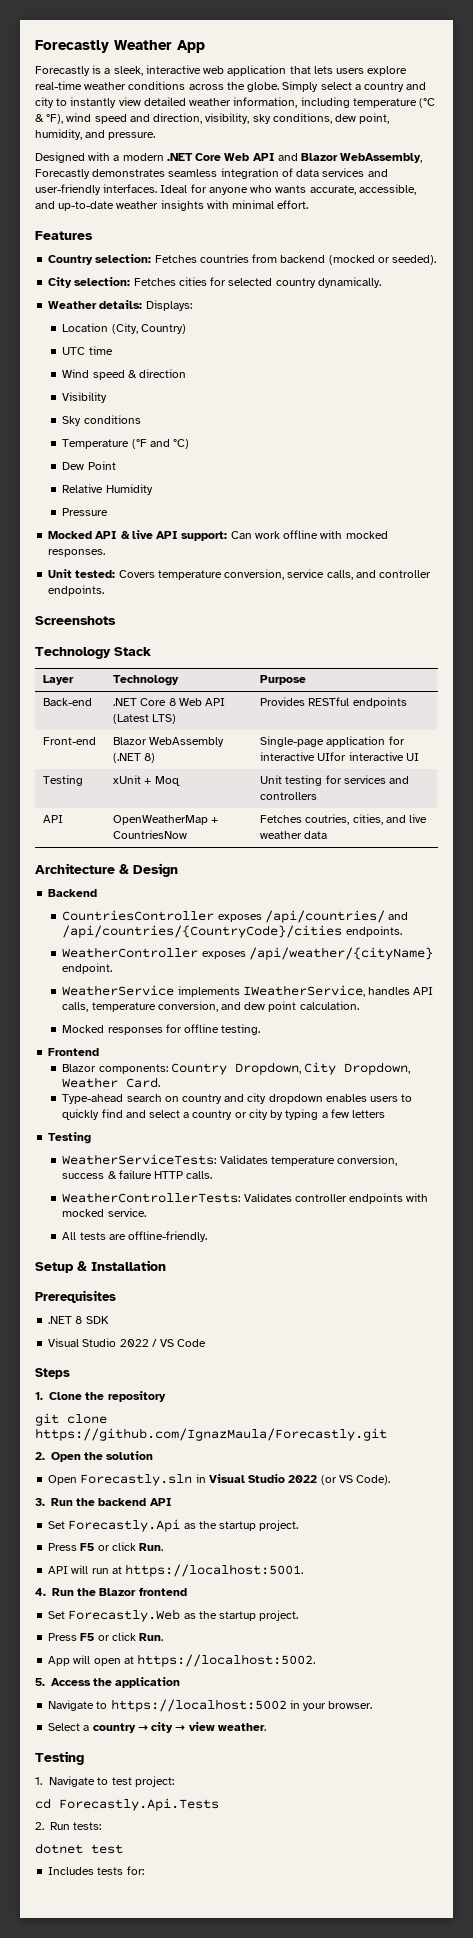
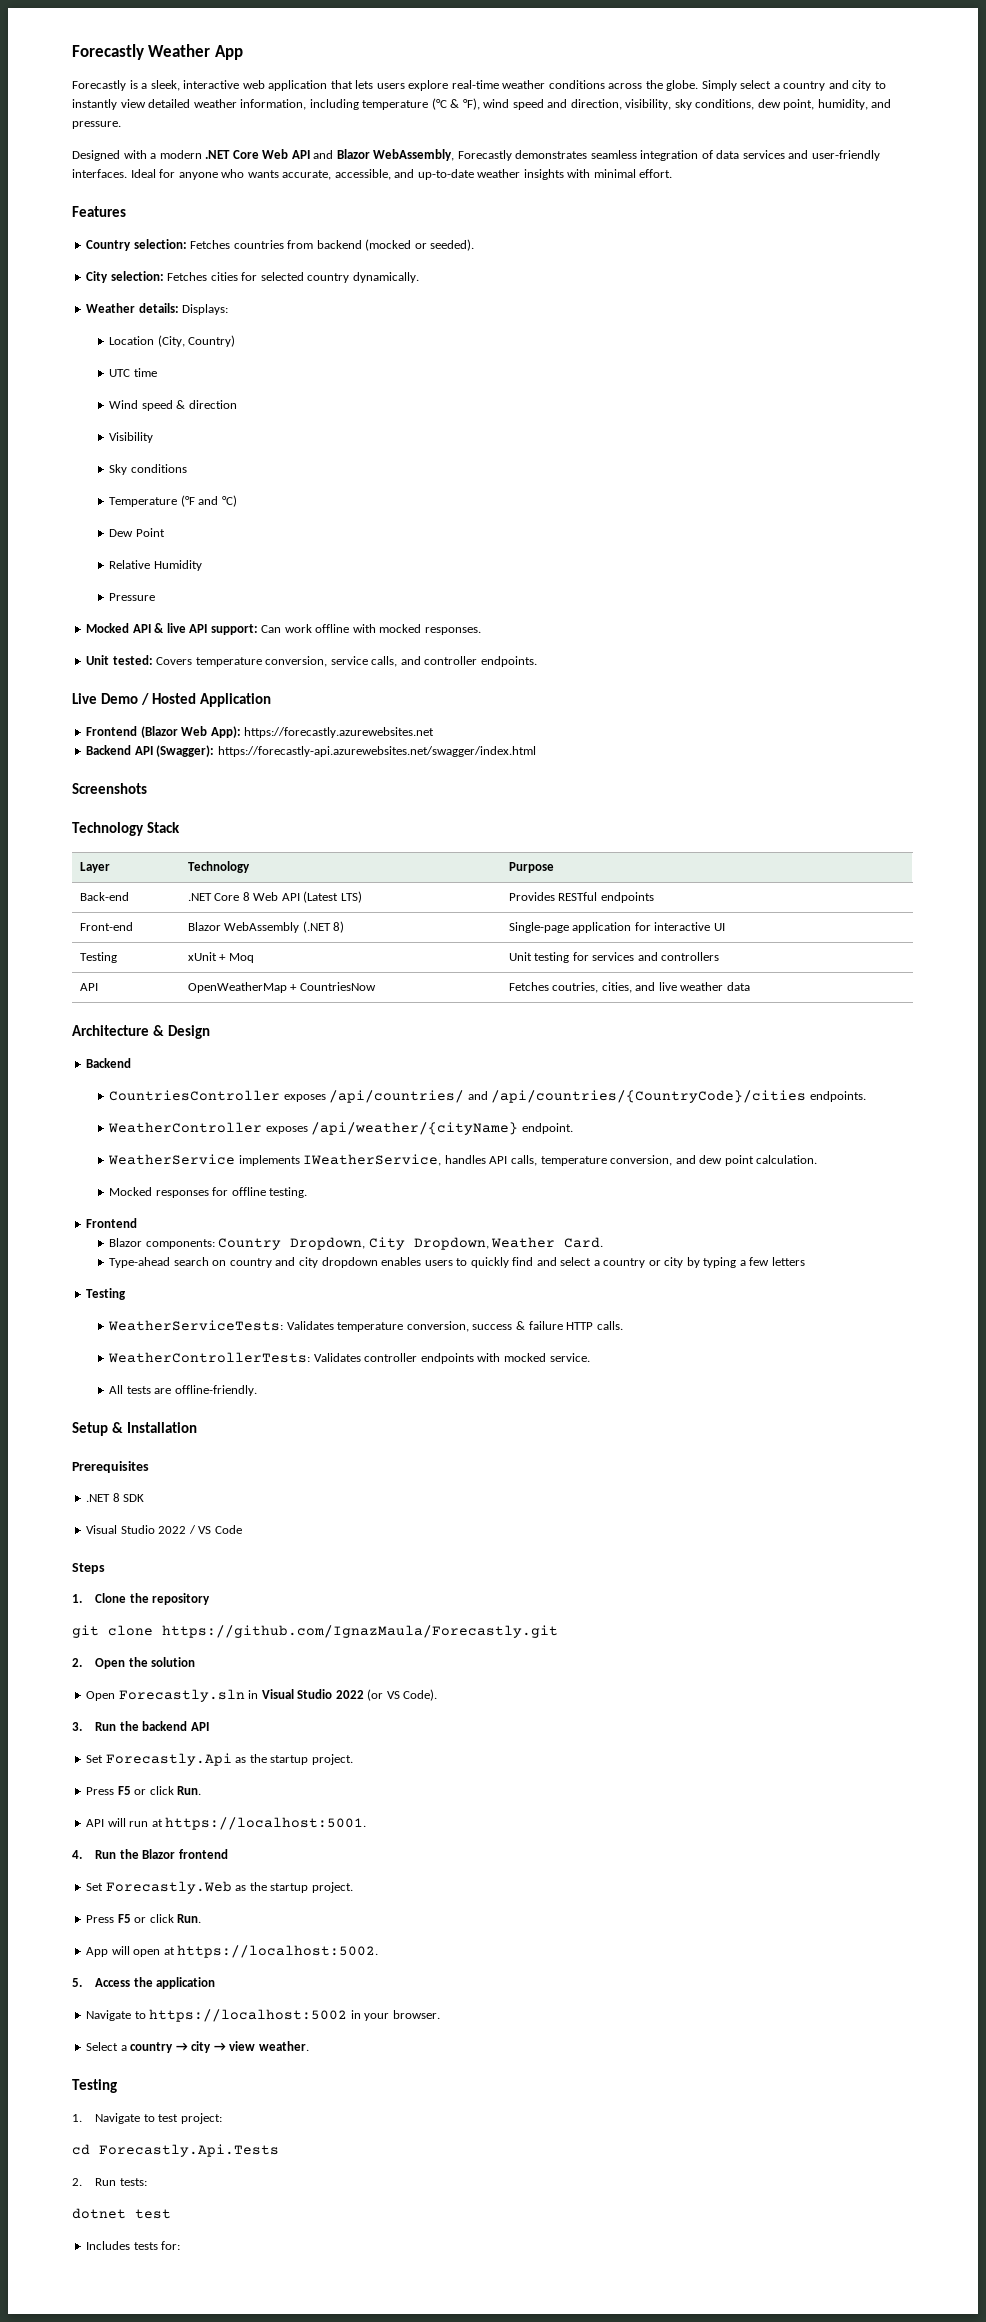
(105, 590) none -> [72,693,272,707] [86,726,435,738] [86,745,536,757] // Live Demo / Hosted Application // Frontend (Blazor Web App): https://forecastly.azurewebsites.net // Backend API (Swagger): https://forecastly-api.azurewebsites.net/swagger/index.html
[317,752,404,761] UIfor interactive -> (711, 926) none

